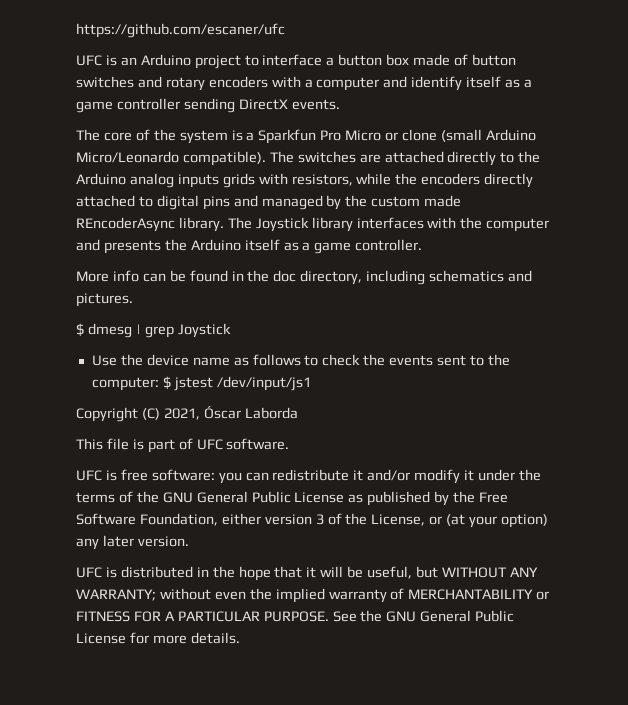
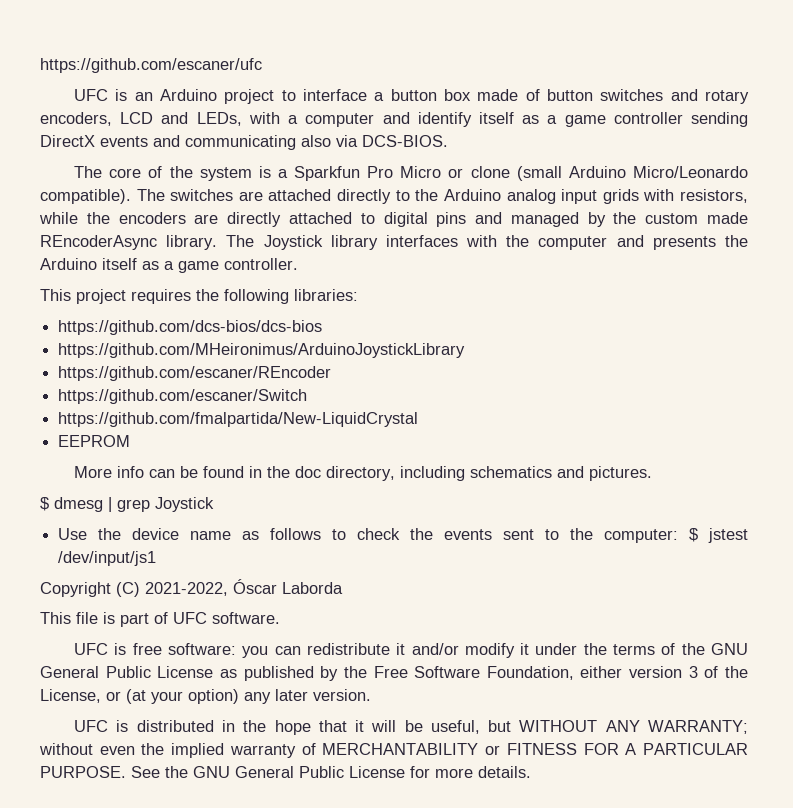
[208,76,268,88] encoders -> [40,112,242,126] encoders, LCD and LEDs,
[291,99,340,110] events. -> [100,135,448,150] events and communicating also via DCS-BIOS.
[177,174,219,188] inputs -> [561,189,598,204] input
(481, 179) none -> [194,214,219,224] are
(423, 245) none -> [40,289,358,304] [58,320,323,335] [58,343,466,358] [58,366,332,381] [58,389,308,404] [58,412,419,427] [58,435,131,447] // This project requires the following libraries: // https://github.com/dcs-bios/dcs-bios // https://github.com/MHeironimus/ArduinoJoystickLibrary // https://github.com/escaner/REncoder // https://github.com/escaner/Switch // https://github.com/fmalpartida/New-LiquidCrystal // EEPROM
[163,408,200,420] 2021, -> [145,582,228,596] 2021-2022,

